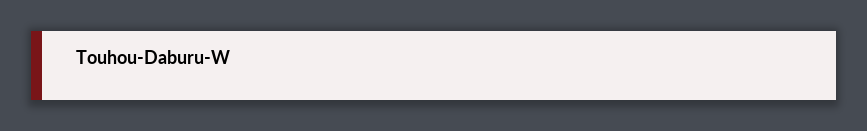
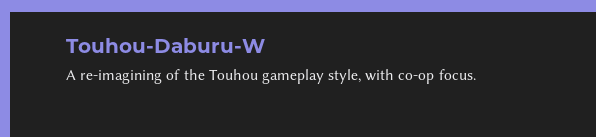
(230, 57) none -> [66,69,476,84] // A re-imagining of the Touhou gameplay style, with co-op focus.

